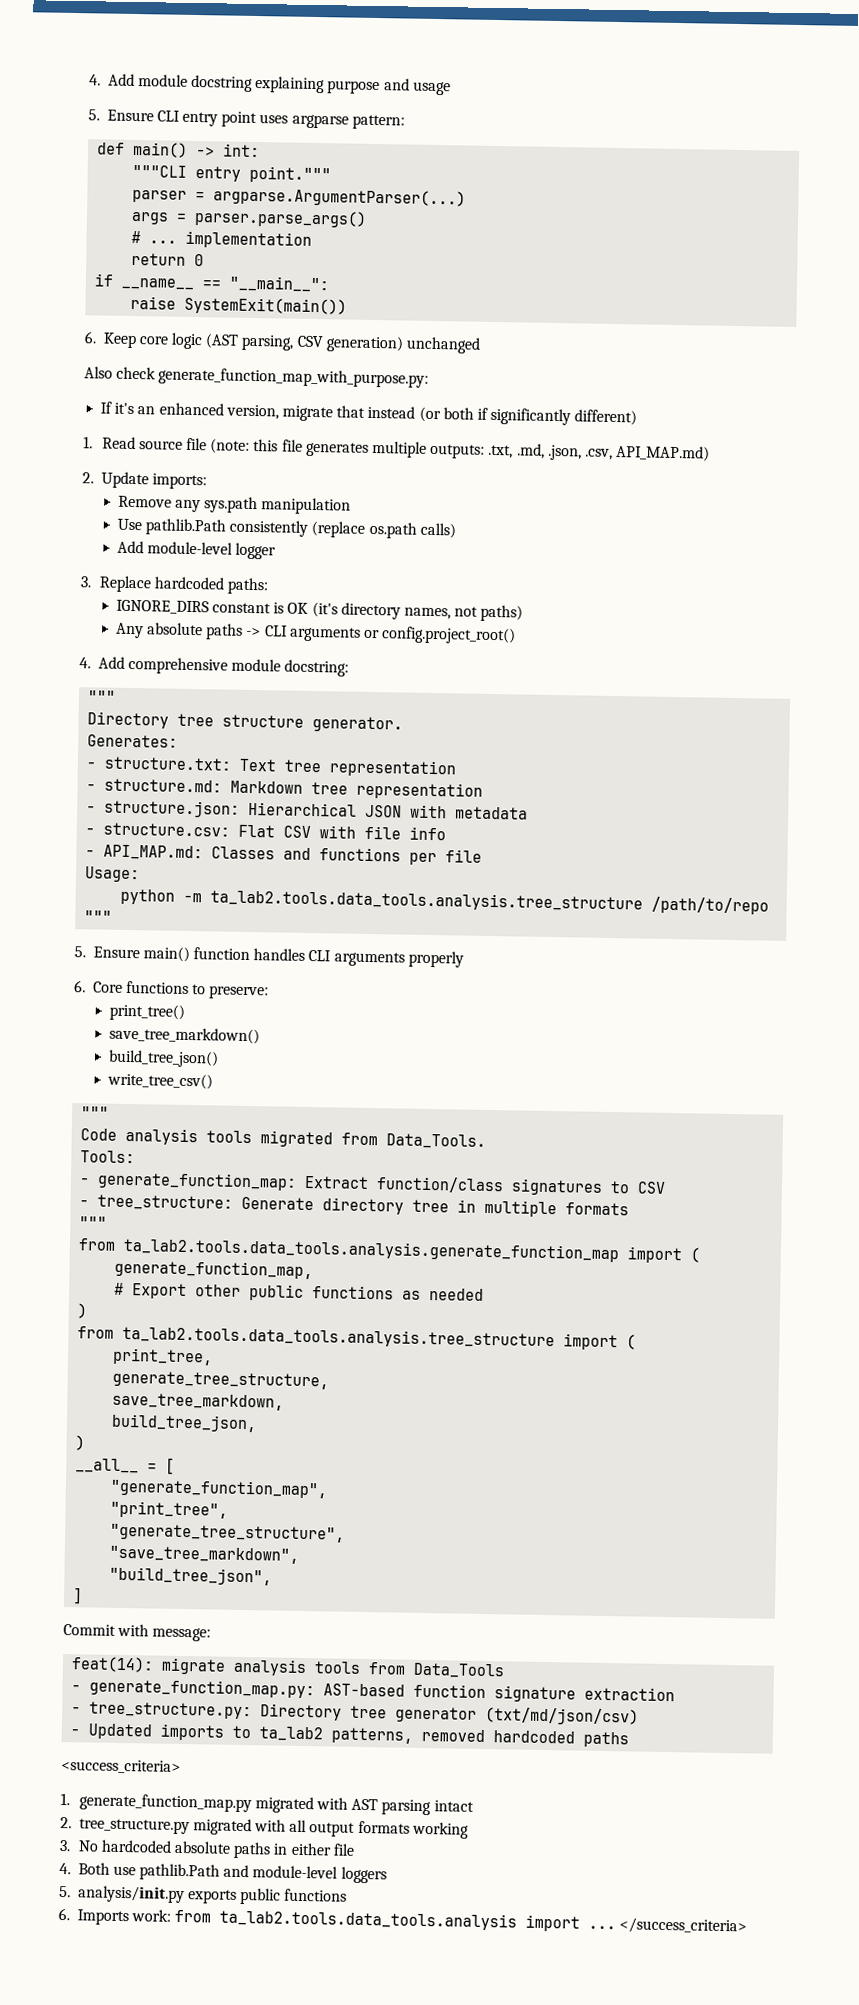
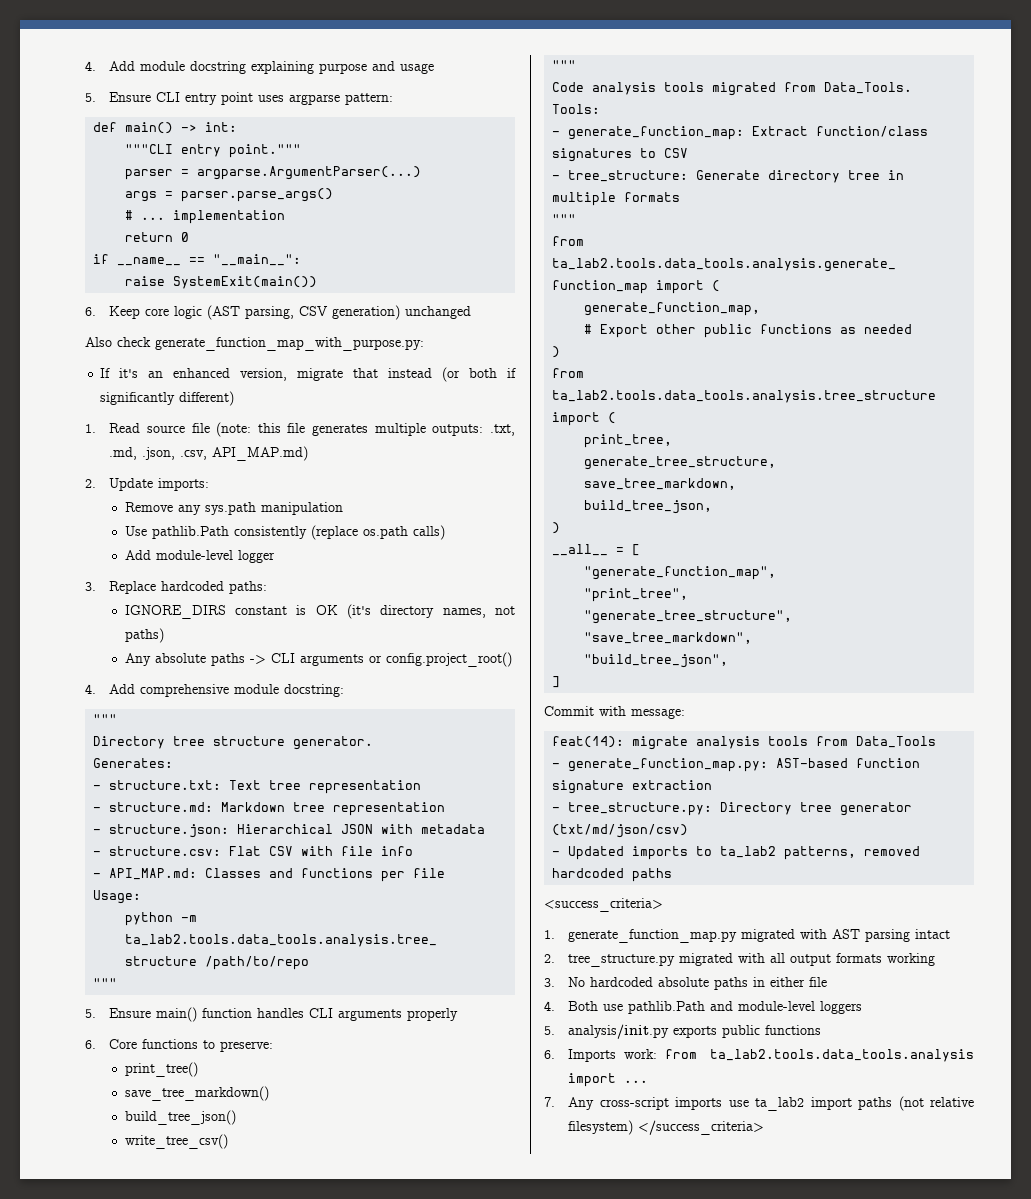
(617, 1927) none -> [544,1096,974,1111] [568,1120,634,1135] // 7. Any cross-script imports use ta_lab2 import paths (not relative filesystem)

